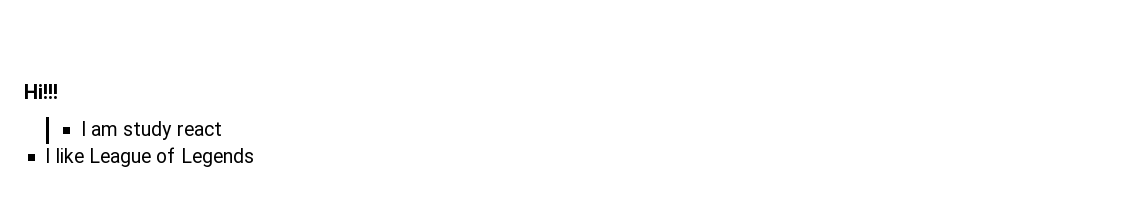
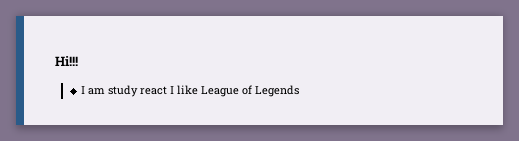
(222, 129) // -> (168, 90) none

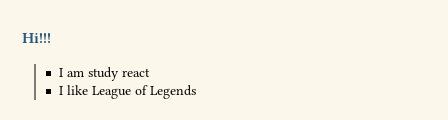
(168, 90) none -> (150, 72) //

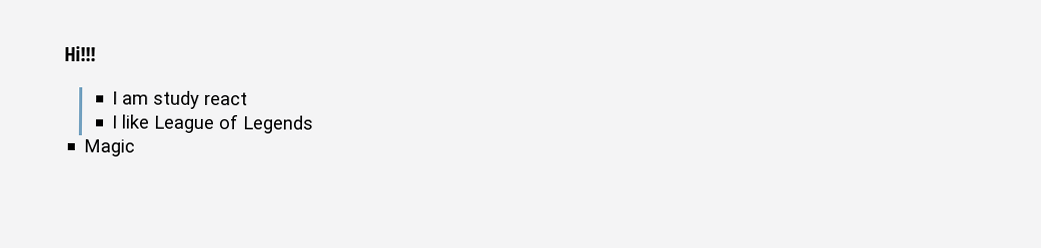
(196, 92) none -> [83,139,136,157] // Magic

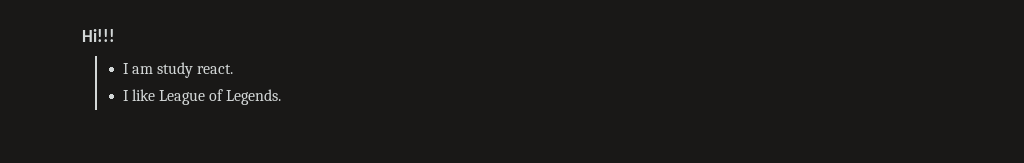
[204,92,249,106] react -> [197,64,234,74] react.
[242,115,315,134] [83,139,136,157] Legends // Magic -> [226,89,282,105] Legends.

